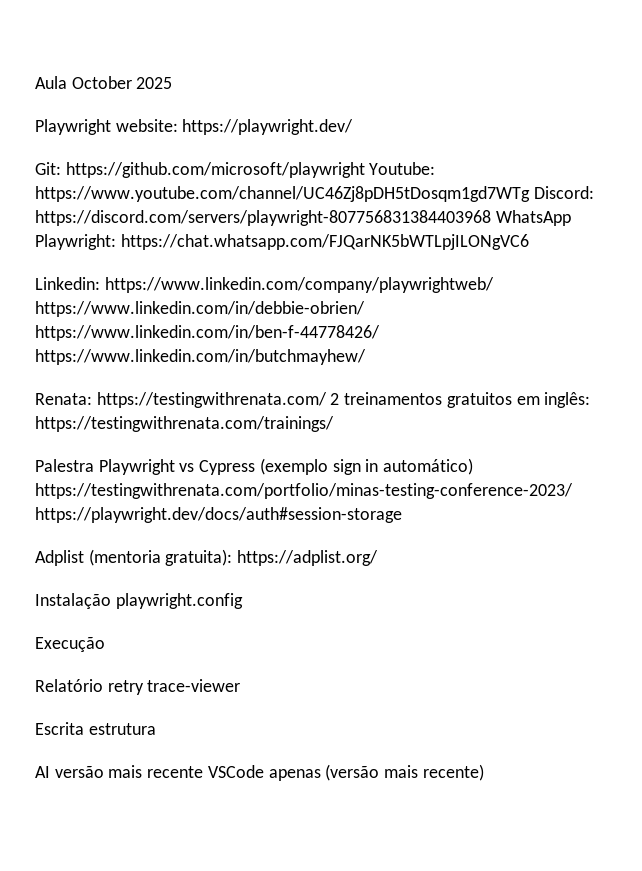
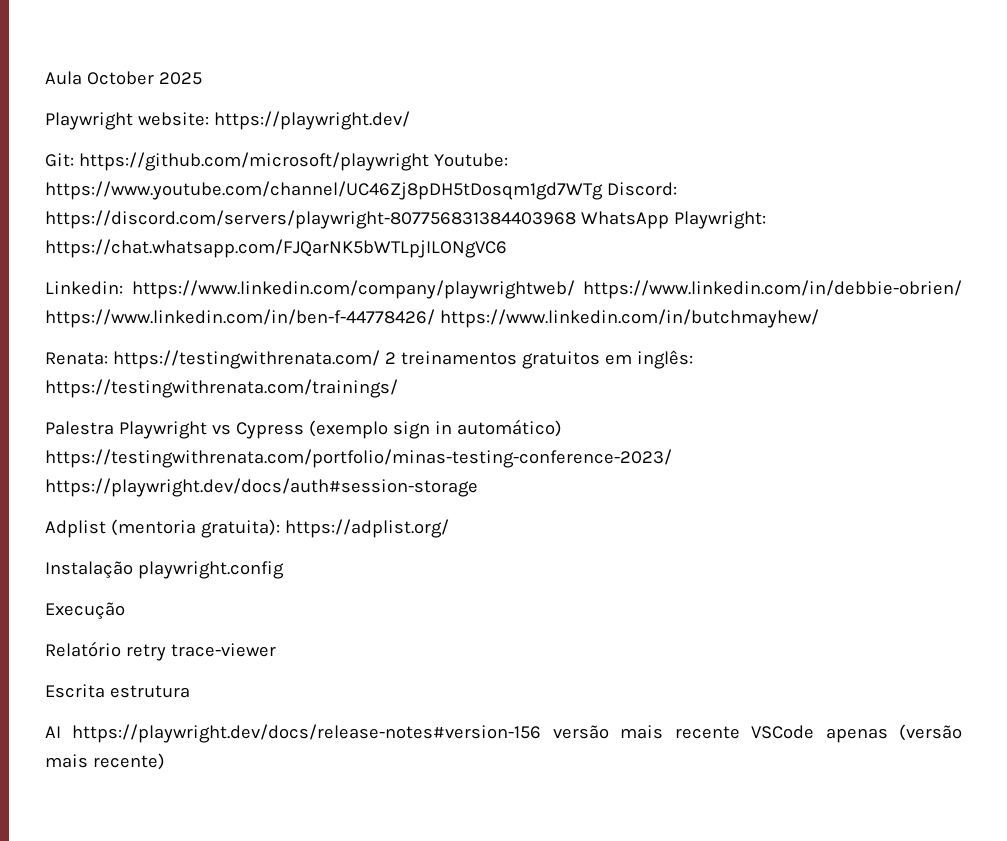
(50, 772) none -> [72,724,542,743] https://playwright.dev/docs/release-notes#version-156

